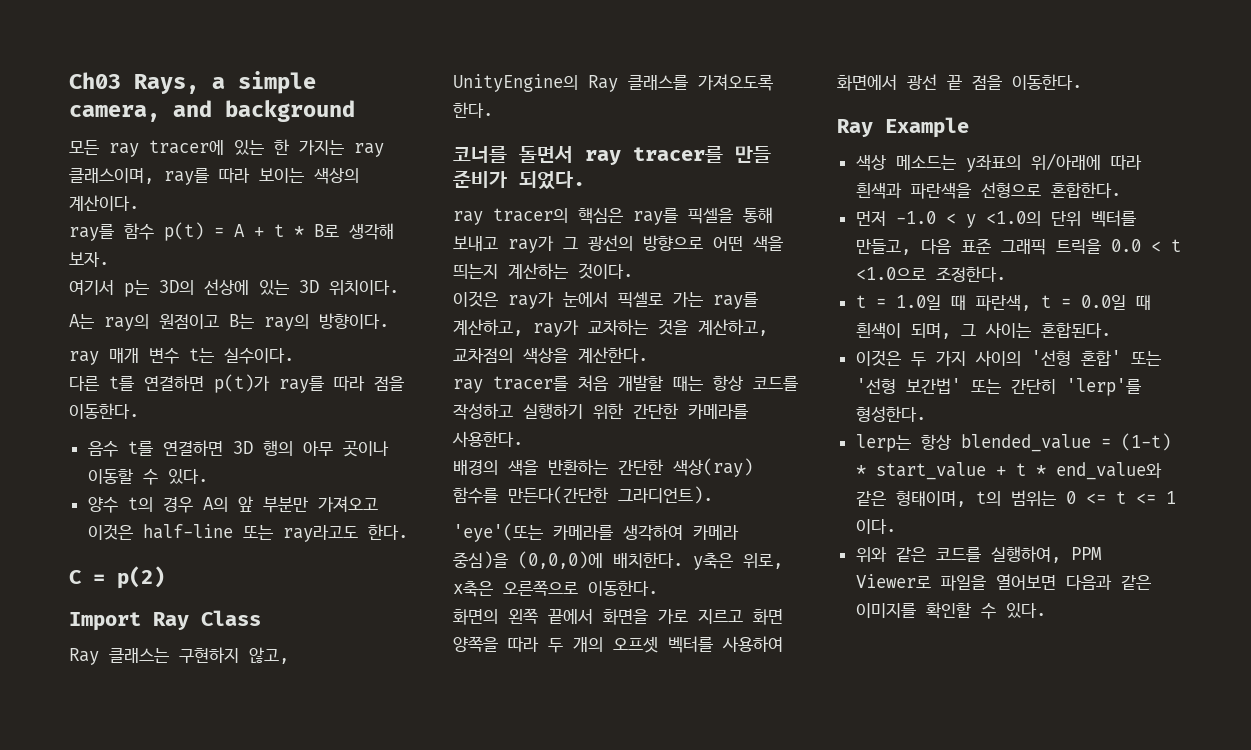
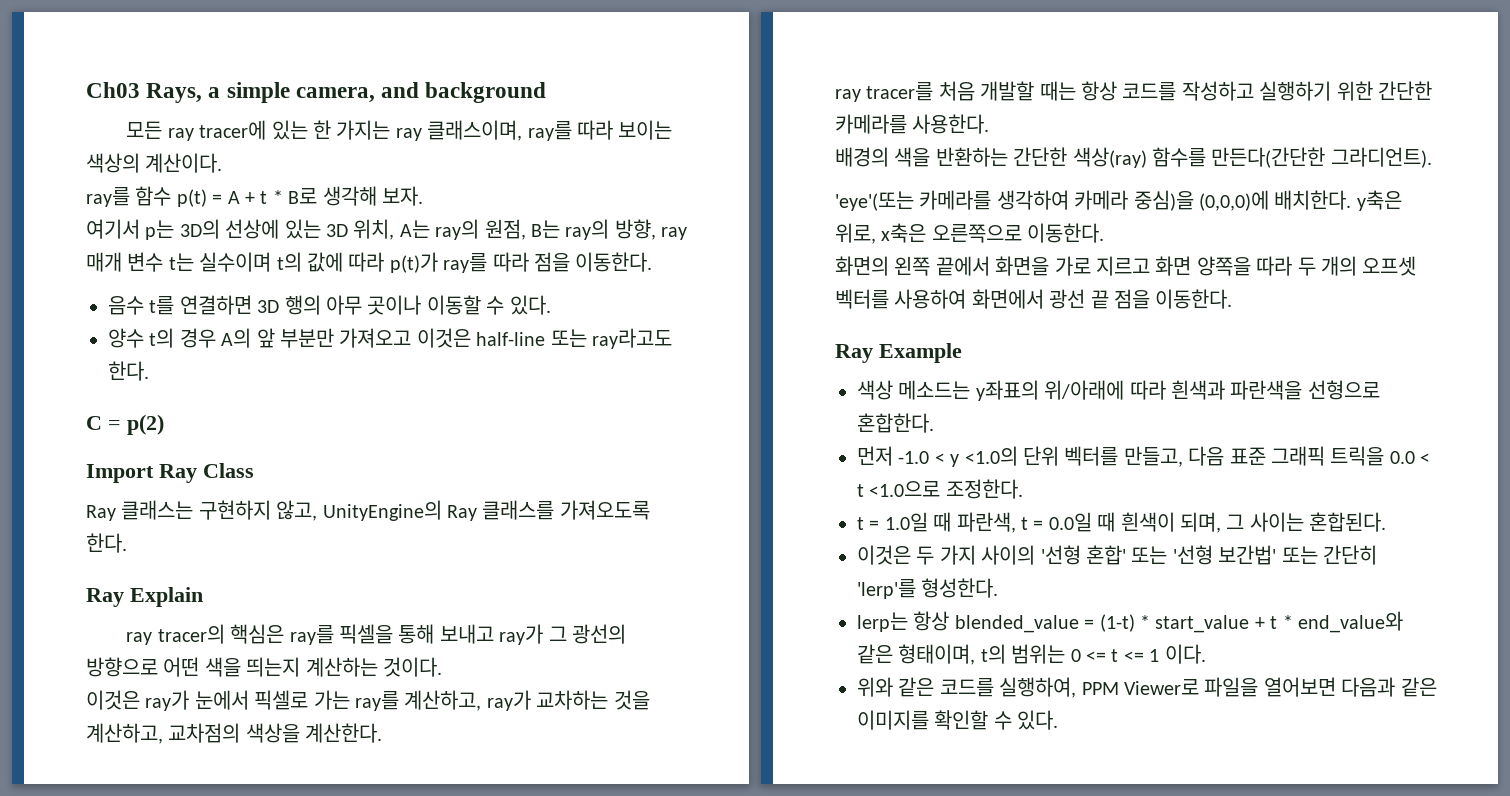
[329,280,399,296] 위치이다. // -> [353,219,395,240] 위치,
[159,314,219,329] 원점이고 -> [484,219,526,240] 원점,
[319,313,389,329] 방향이다. // -> [614,219,656,240] 방향,
[224,348,294,364] [69,375,204,391] 실수이다. // 다른 t를 연결하면 -> [199,252,385,272] 실수이며 t의 값에 따라
[453,146,771,165] [453,170,585,189] 코너를 돌면서 ray tracer를 만들 준비가 되었다. -> [86,587,203,607] Ray Explain

